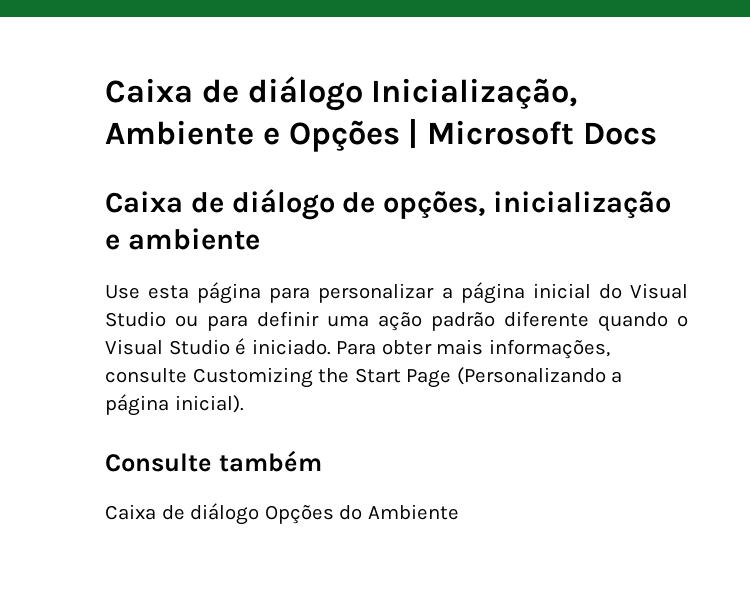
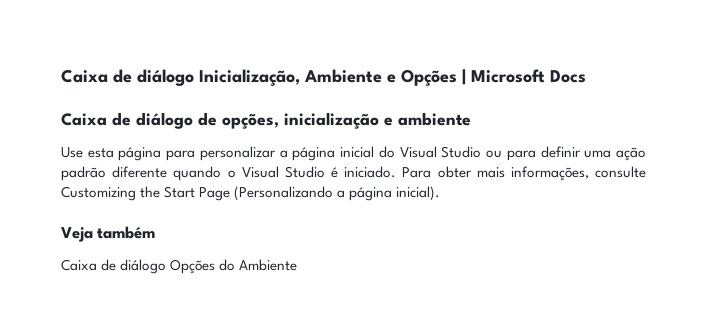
[105,453,212,472] Consulte -> [61,227,93,242] Veja

